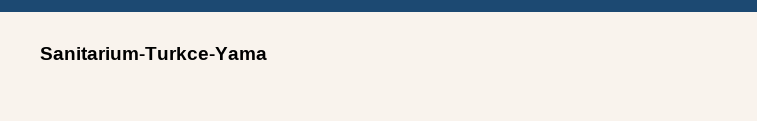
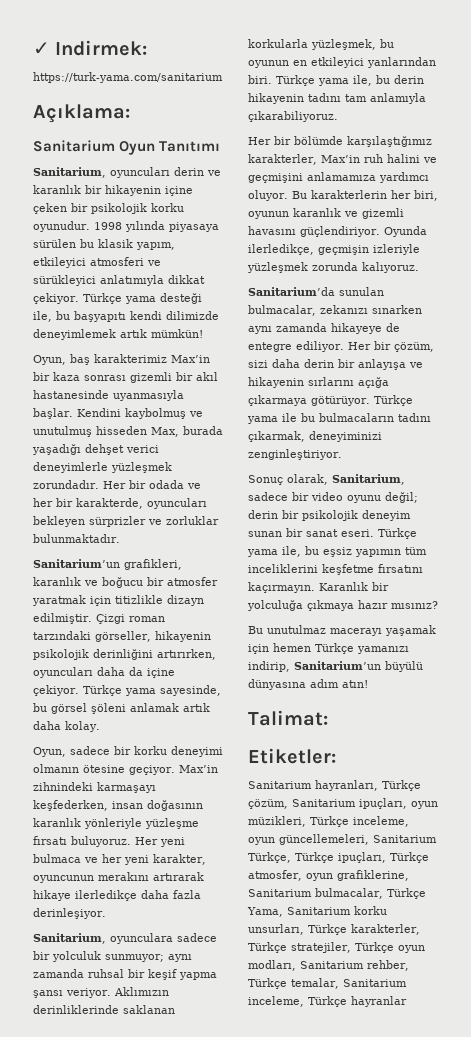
[40,47,267,60] Sanitarium-Turkce-Yama -> [33,40,148,56] [33,72,223,83] [33,104,130,123] [33,140,221,155] [33,167,221,178] [33,185,193,196] [33,203,184,214] [33,221,219,232] [33,239,175,250] [33,257,161,268] [33,275,205,286] [33,293,202,304] [33,311,219,322] [33,329,203,340] [33,354,210,365] [33,372,218,383] [33,390,184,401] [33,408,203,419] [33,426,223,437] [32,444,159,455] [33,462,172,473] [33,480,201,489] [33,498,207,509] [33,516,219,527] [33,534,120,543] [33,559,182,570] [33,577,218,588] [32,595,204,606] [33,613,165,624] [33,631,211,642] [33,649,216,660] [33,667,175,678] [33,685,221,696] [33,703,210,714] [33,721,100,732] [33,746,223,757] [33,764,218,775] [33,782,156,793] [33,800,203,811] [33,818,199,829] [33,836,185,847] [33,854,206,865] [33,872,204,883] [33,890,201,901] [33,908,106,919] [33,933,217,944] [33,951,192,962] [33,969,217,980] [33,987,169,998] [33,1005,175,1014] [248,39,394,50] [248,57,436,68] [248,75,424,86] [248,93,426,104] [248,111,338,122] [248,136,432,147] [248,154,437,165] [248,172,429,183] [248,190,438,201] [248,208,404,219] [248,226,427,237] [248,244,420,255] [247,262,419,273] [248,287,384,296] [248,305,422,316] [248,323,400,334] [248,341,434,352] [248,359,423,370] [248,377,389,388] [248,395,413,406] [247,413,431,424] [248,431,382,442] [248,449,342,460] [248,474,405,485] [248,492,418,503] [248,510,411,521] [248,528,417,539] [247,546,427,557] [248,564,423,575] [248,582,389,593] [247,600,438,611] [248,625,436,636] [248,643,409,654] [248,661,423,672] [248,679,368,690] [248,710,328,726] [248,748,336,764] [248,780,421,791] [248,798,438,809] [248,816,409,827] [248,834,437,845] [248,852,429,863] [248,870,409,881] [248,888,426,899] [247,906,387,917] [248,924,420,935] [248,942,425,953] [248,960,409,971] [248,978,407,989] [248,996,407,1007] ✓ Indirmek: // https://turk-yama.com/sanitarium // Açıklama: // Sanitarium Oyun Tanıtımı // Sanitarium, oyuncuları derin ve karanlık bir hikayenin içine çeken bir psikolojik korku oyunudur. 1998 yılında piyasaya sürülen bu klasik yapım, etkileyici atmosferi ve sürükleyici anlatımıyla dikkat çekiyor. Türkçe yama desteği ile, bu başyapıtı kendi dilimizde deneyimlemek artık mümkün! // Oyun, baş karakterimiz Max’in bir kaza sonrası gizemli bir akıl hastanesinde uyanmasıyla başlar. Kendini kaybolmuş ve unutulmuş hisseden Max, burada yaşadığı dehşet verici deneyimlerle yüzleşmek zorundadır. Her bir odada ve her bir karakterde, oyuncuları bekleyen sürprizler ve zorluklar bulunmaktadır. // Sanitarium’un grafikleri, karanlık ve boğucu bir atmosfer yaratmak için titizlikle dizayn edilmiştir. Çizgi roman tarzındaki görseller, hikayenin psikolojik derinliğini artırırken, oyuncuları daha da içine çekiyor. Türkçe yama sayesinde, bu görsel şöleni anlamak artık daha kolay. // Oyun, sadece bir korku deneyimi olmanın ötesine geçiyor. Max’in zihnindeki karmaşayı keşfederken, insan doğasının karanlık yönleriyle yüzleşme fırsatı buluyoruz. Her yeni bulmaca ve her yeni karakter, oyuncunun merakını artırarak hikaye ilerledikçe daha fazla derinleşiyor. // Sanitarium, oyunculara sadece bir yolculuk sunmuyor; aynı zamanda ruhsal bir keşif yapma şansı veriyor. Aklımızın derinliklerinde saklanan korkularla yüzleşmek, bu oyunun en etkileyici yanlarından biri. Türkçe yama ile, bu derin hikayenin tadını tam anlamıyla çıkarabiliyoruz. // Her bir bölümde karşılaştığımız karakterler, Max’in ruh halini ve geçmişini anlamamıza yardımcı oluyor. Bu karakterlerin her biri, oyunun karanlık ve gizemli havasını güçlendiriyor. Oyunda ilerledikçe, geçmişin izleriyle yüzleşmek zorunda kalıyoruz. // Sanitarium’da sunulan bulmacalar, zekanızı sınarken aynı zamanda hikayeye de entegre ediliyor. Her bir çözüm, sizi daha derin bir anlayışa ve hikayenin sırlarını açığa çıkarmaya götürüyor. Türkçe yama ile bu bulmacaların tadını çıkarmak, deneyiminizi zenginleştiriyor. // Sonuç olarak, Sanitarium, sadece bir video oyunu değil; derin bir psikolojik deneyim sunan bir sanat eseri. Türkçe yama ile, bu eşsiz yapımın tüm inceliklerini keşfetme fırsatını kaçırmayın. Karanlık bir yolculuğa çıkmaya hazır mısınız? // Bu unutulmaz macerayı yaşamak için hemen Türkçe yamanızı indirip, Sanitarium’un büyülü dünyasına adım atın! // Talimat: // Etiketler: // Sanitarium hayranları, Türkçe çözüm, Sanitarium ipuçları, oyun müzikleri, Türkçe inceleme, oyun güncellemeleri, Sanitarium Türkçe, Türkçe ipuçları, Türkçe atmosfer, oyun grafiklerine, Sanitarium bulmacalar, Türkçe Yama, Sanitarium korku unsurları, Türkçe karakterler, Türkçe stratejiler, Türkçe oyun modları, Sanitarium rehber, Türkçe temalar, Sanitarium inceleme, Türkçe hayranlar

